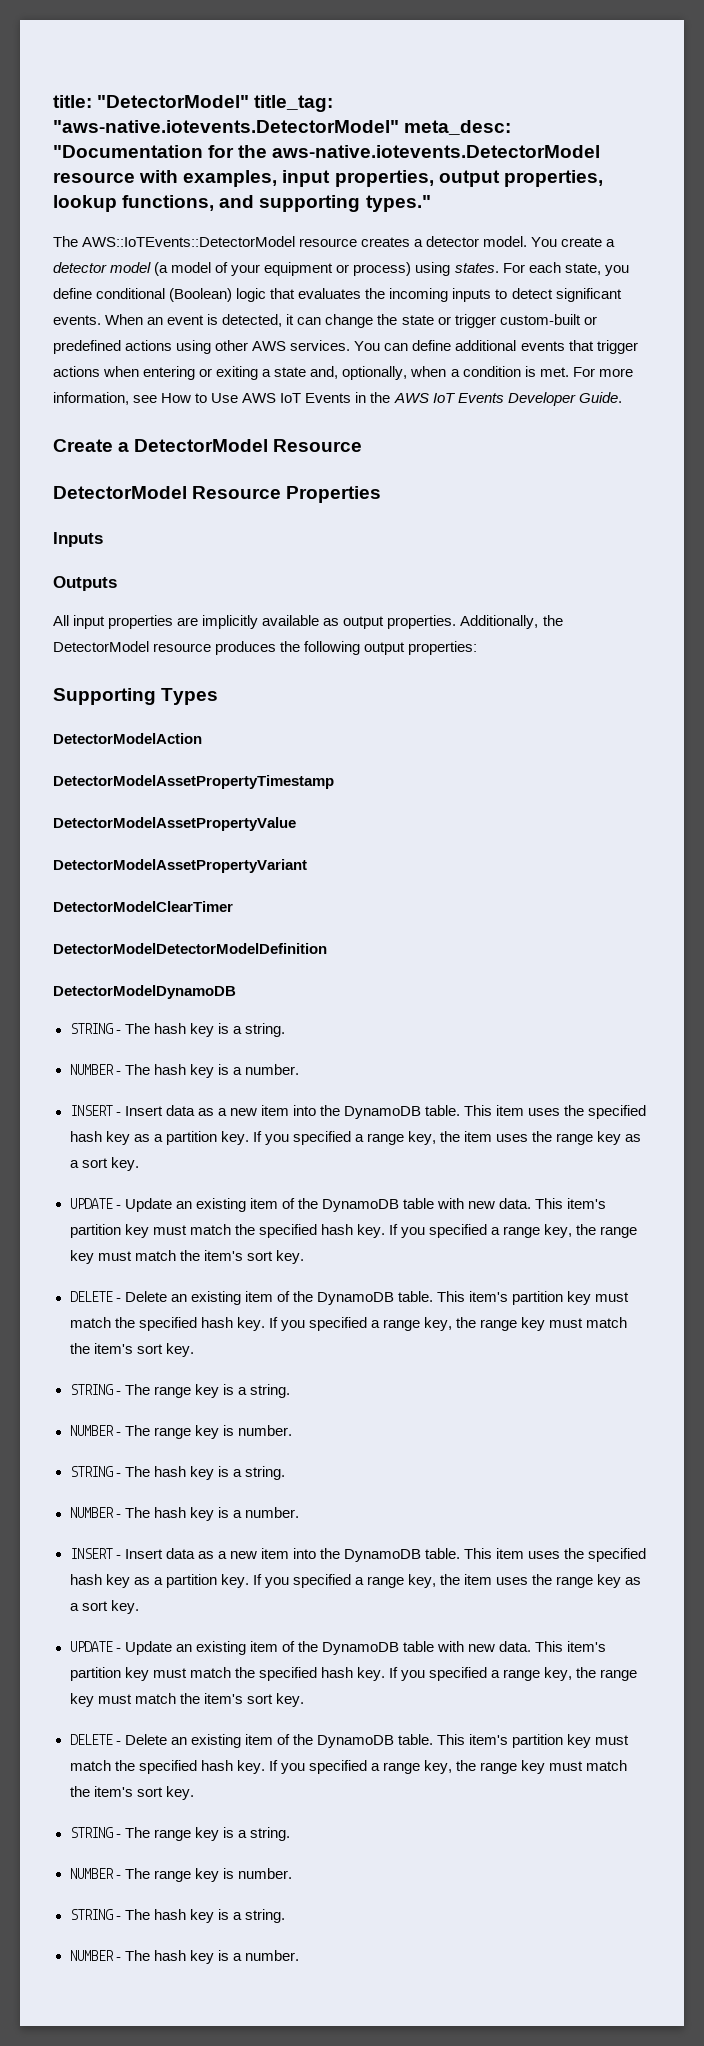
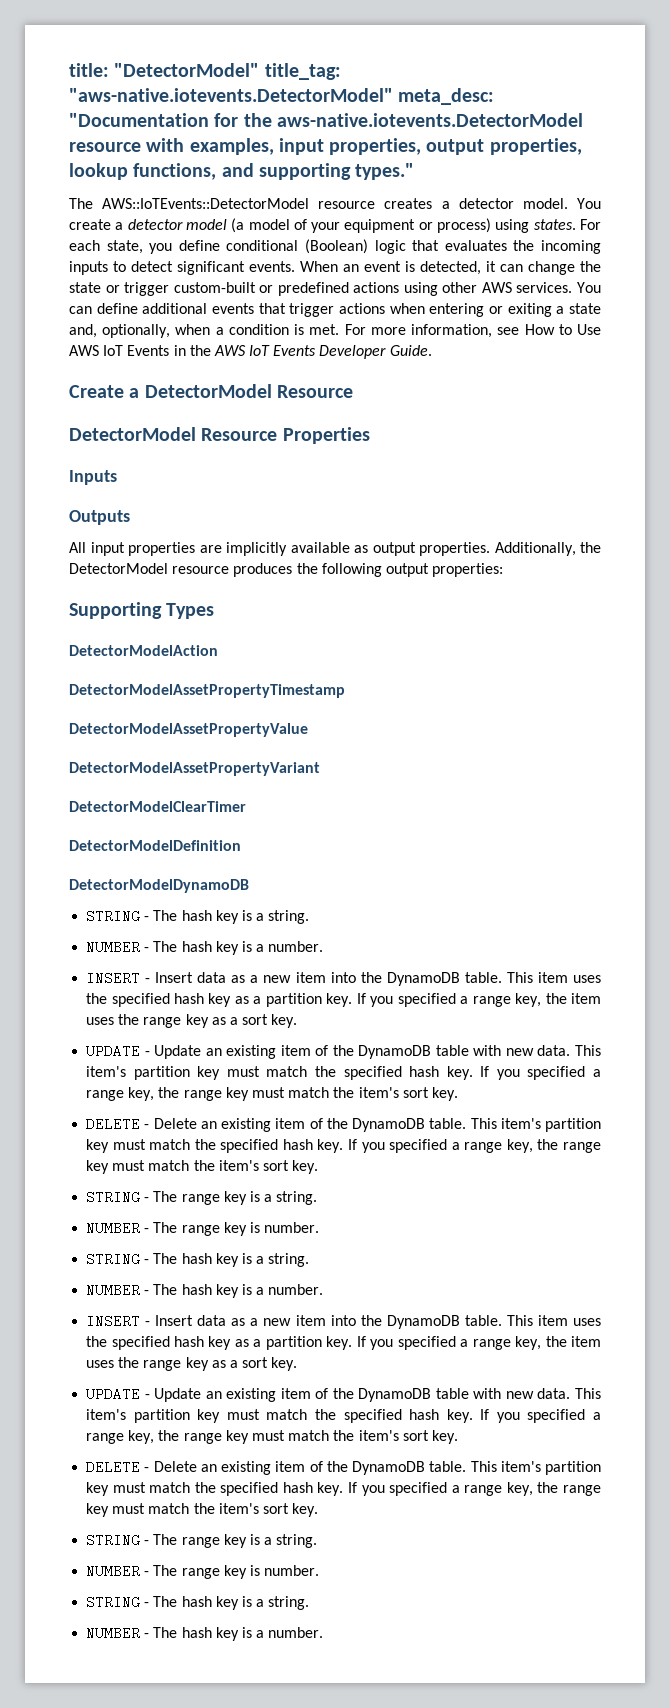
[53,943,327,954] DetectorModelDetectorModelDefinition -> [69,840,241,851] DetectorModelDefinition

